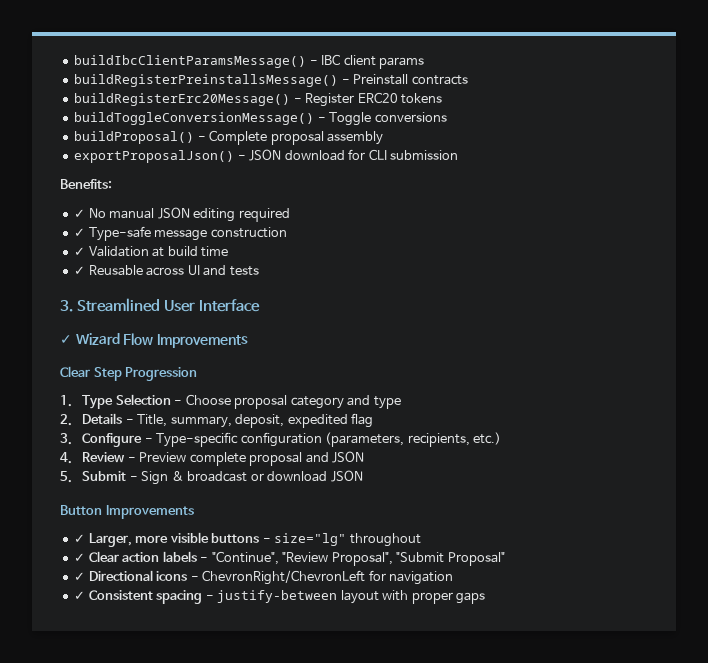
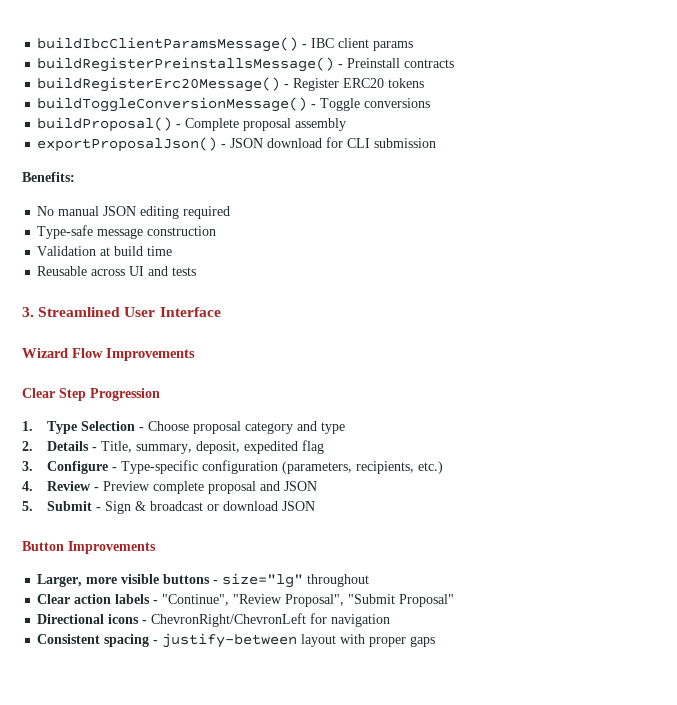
[74,209,86,218] ✓ -> (75, 177) none
[74,228,86,237] ✓ -> (231, 212) none
[74,247,86,256] ✓ -> (217, 231) none
[74,266,86,275] ✓ -> (173, 251) none
[60,335,72,344] ✓ -> (221, 312) none
[74,534,86,543] ✓ -> (156, 547) none
[74,553,86,562] ✓ -> (370, 580) none
[74,572,86,581] ✓ -> (455, 600) none
[74,591,86,600] ✓ -> (391, 620) none

